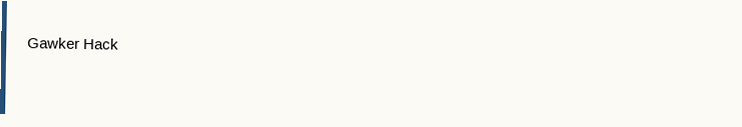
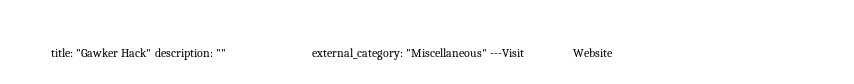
[27,37,120,50] Gawker Hack -> [51,48,613,60] title: "Gawker Hack" description: "" external_category: "Miscellaneous" ---Visit Website

